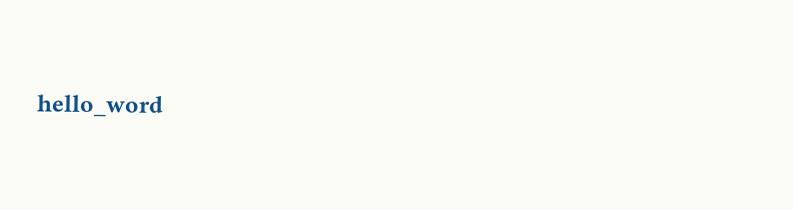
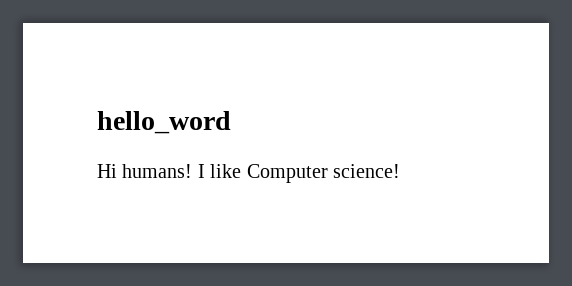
(164, 105) none -> [97,164,400,183] // Hi humans! I like Computer science!

